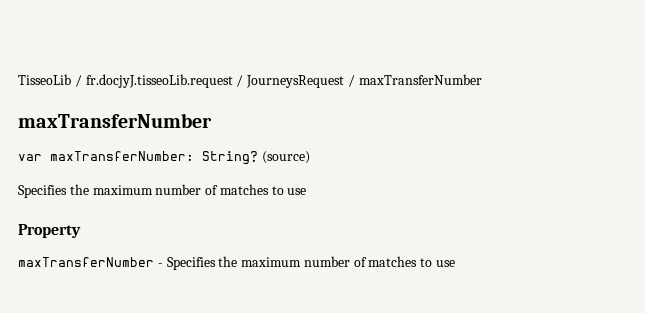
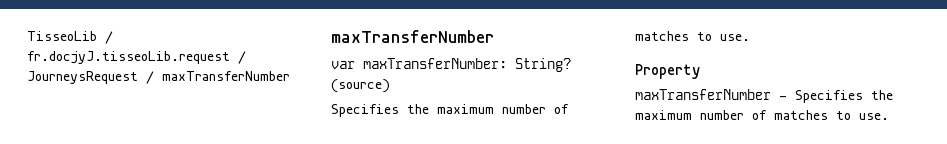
[287,188,307,195] use -> [720,34,750,41] use.
[436,260,456,267] use -> [859,113,889,120] use.

